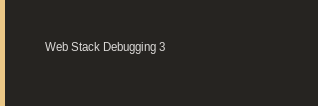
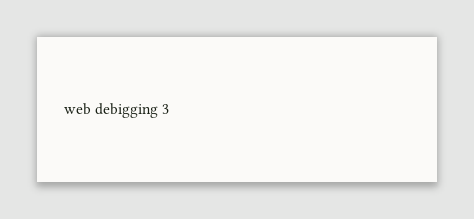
[45,42,157,54] Web Stack Debugging -> [64,103,159,118] web debigging

